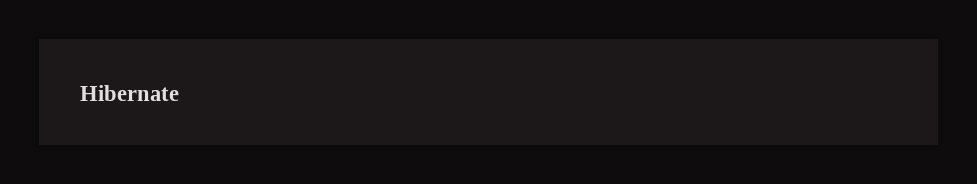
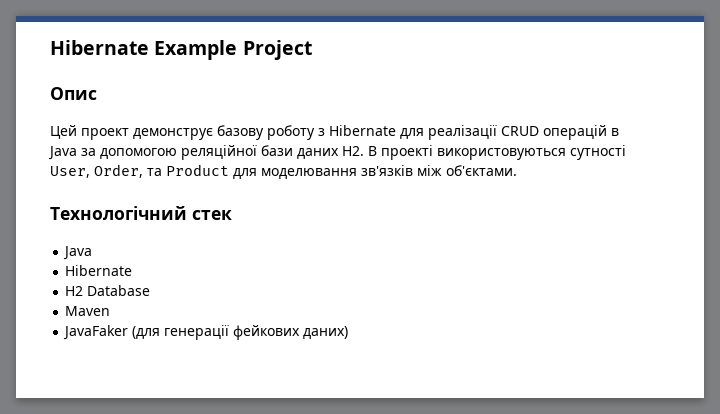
[80,85,179,101] Hibernate -> [50,40,312,60] [50,87,97,100] [50,125,619,140] [48,145,626,160] [50,164,517,179] [50,206,232,220] [63,246,93,260] [65,265,133,276] [65,285,151,296] [65,306,111,316] [63,325,349,340] Hibernate Example Project // Опис // Цей проект демонструє базову роботу з Hibernate для реалізації CRUD операцій в Java за допомогою реляційної бази даних H2. В проекті використовуються сутності User, Order, та Product для моделювання зв'язків між об'єктами. // Технологічний стек // Java // Hibernate // H2 Database // Maven // JavaFaker (для генерації фейкових даних)

